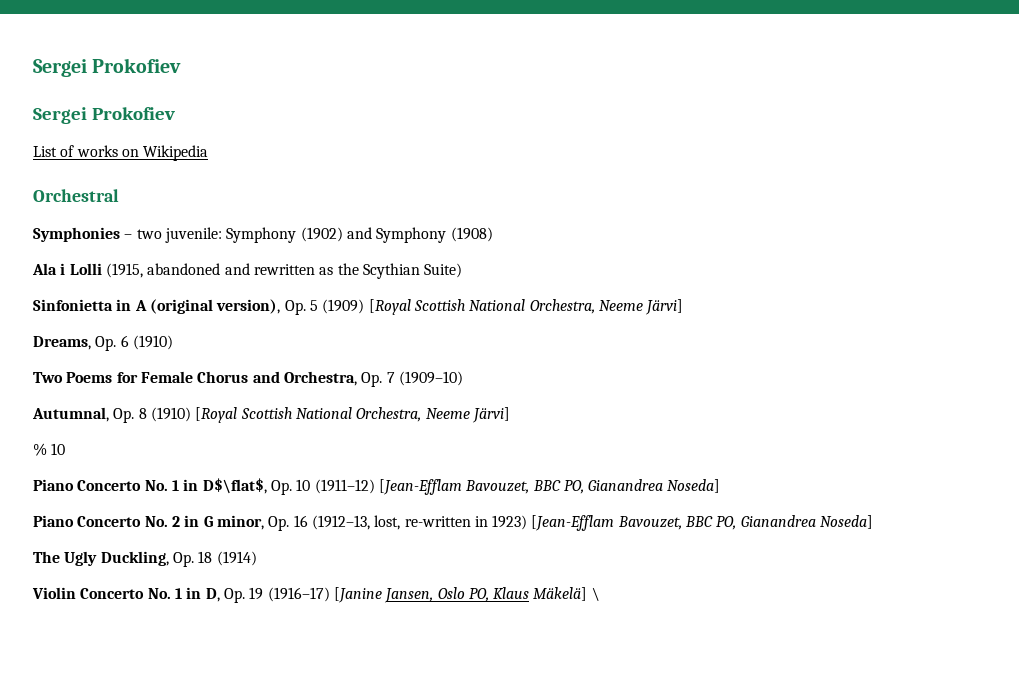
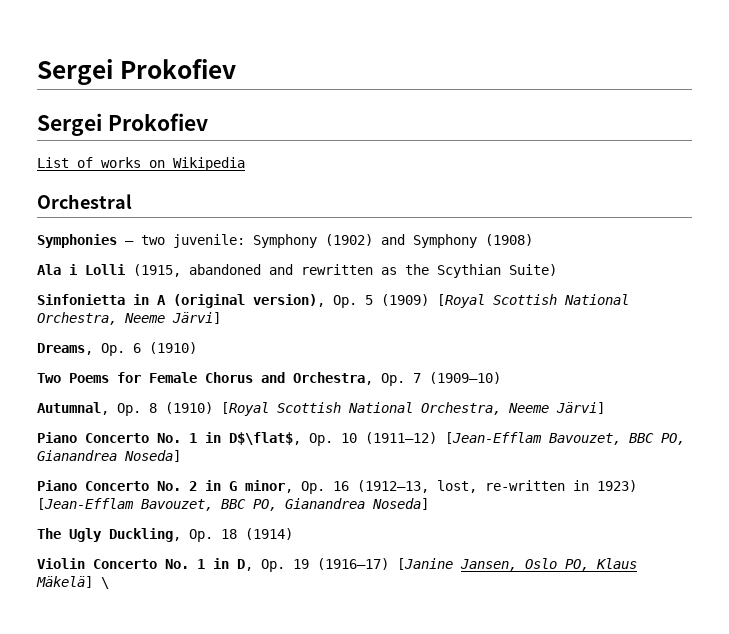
[33,443,66,456] // % 10 -> (605, 408) none

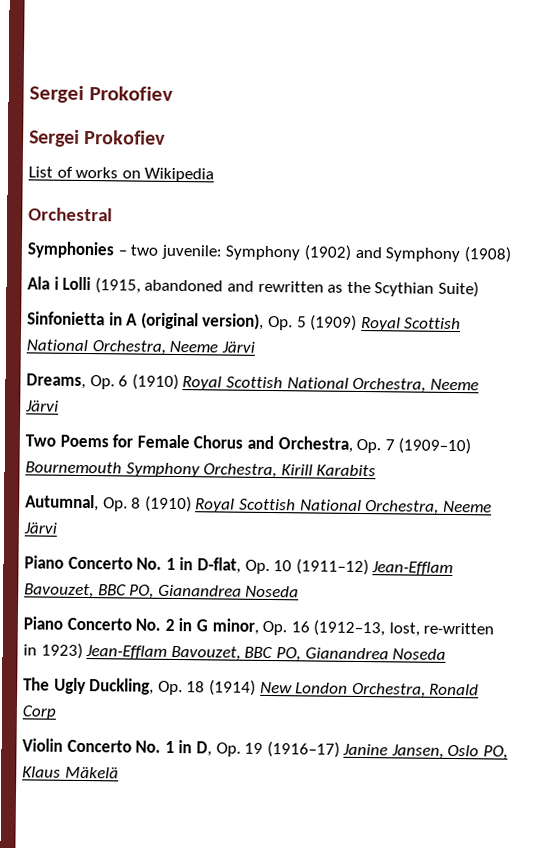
[437,294,629,308] [37,312,221,325] [Royal Scottish National Orchestra, Neeme Järvi] -> [360,316,462,332] [26,339,255,355] Royal Scottish National Orchestra, Neeme Järvi
(197, 348) none -> [182,376,479,393] [25,400,59,412] Royal Scottish National Orchestra, Neeme Järvi
(501, 378) none -> [25,461,377,479] Bournemouth Symphony Orchestra, Kirill Karabits
[221,402,605,416] [Royal Scottish National Orchestra, Neeme Järvi] -> [195,498,492,515] [23,522,57,534] Royal Scottish National Orchestra, Neeme Järvi
[229,432,301,445] D$\flat$, -> [196,557,241,574] D-flat,
[445,432,685,445] [37,450,181,462] [Jean-Efflam Bavouzet, BBC PO, Gianandrea Noseda] -> [371,561,454,576] [24,583,300,599] Jean-Efflam Bavouzet, BBC PO, Gianandrea Noseda
[37,498,429,511] [Jean-Efflam Bavouzet, BBC PO, Gianandrea Noseda] -> [85,645,447,662] Jean-Efflam Bavouzet, BBC PO, Gianandrea Noseda
(293, 534) none -> [259,681,480,698] [22,705,56,720] New London Orchestra, Ronald Corp
[397,558,453,570] [Janine -> [342,743,389,756] Janine
[36,576,109,589] Mäkelä] \ -> [64,766,119,779] Mäkelä

